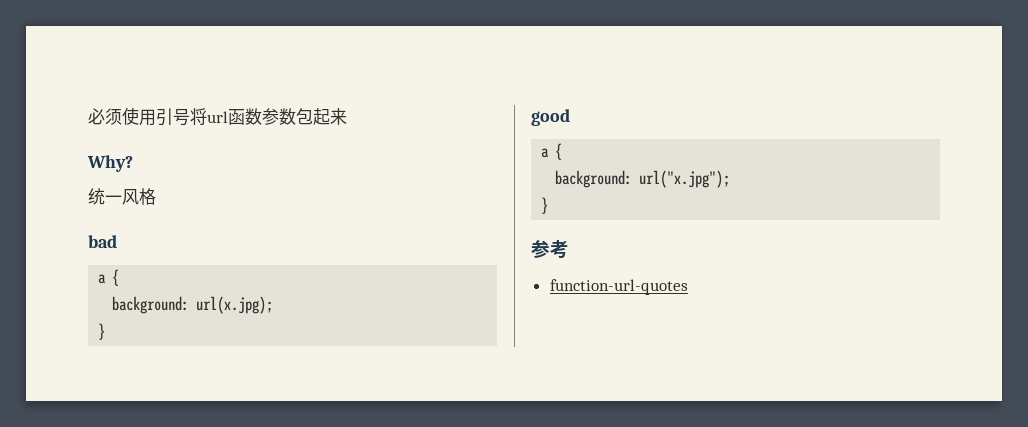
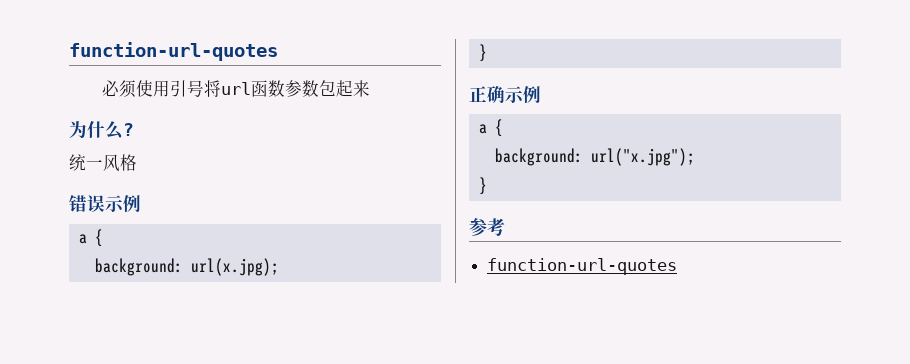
(88, 116) none -> [69,42,278,61] function-url-quotes //
[87,155,133,172] Why? -> [69,121,134,139] 为什么?
[88,235,117,248] bad -> [69,195,141,213] 错误示例
[531,109,570,126] good -> [469,85,541,103] 正确示例

